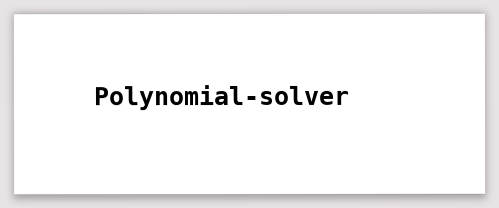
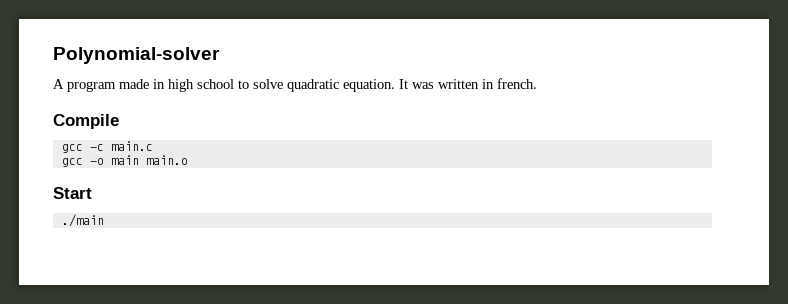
(350, 97) none -> [53,78,537,92] [53,114,119,129] [61,141,153,153] [61,155,188,167] [53,187,92,199] [61,214,104,227] // A program made in high school to solve quadratic equation. It was written in french. // Compile // gcc -c main.c // gcc -o main main.o // Start // ./main

